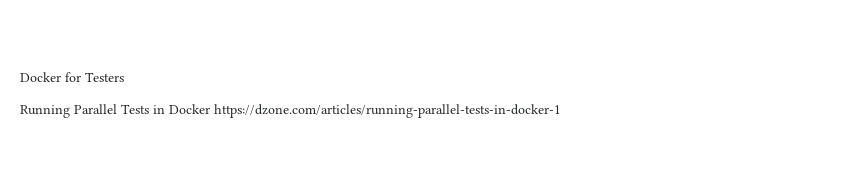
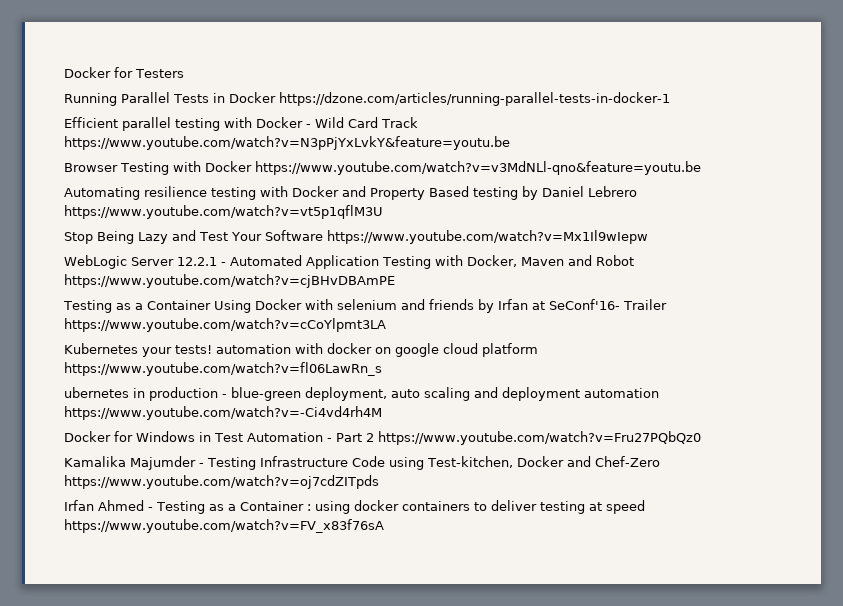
(561, 111) none -> [64,117,418,131] [64,136,510,150] [64,161,701,175] [64,186,637,200] [64,205,383,219] [64,230,648,244] [64,255,634,269] [64,274,395,288] [63,299,667,313] [64,318,386,332] [64,343,538,357] [64,362,382,376] [64,387,659,401] [64,406,382,420] [64,431,701,445] [64,456,660,470] [64,475,379,489] [64,500,645,514] [64,519,384,533] // Efficient parallel testing with Docker - Wild Card Track https://www.youtube.com/watch?v=N3pPjYxLvkY&feature=youtu.be // Browser Testing with Docker https://www.youtube.com/watch?v=v3MdNLl-qno&feature=youtu.be // Automating resilience testing with Docker and Property Based testing by Daniel Lebrero https://www.youtube.com/watch?v=vt5p1qflM3U // Stop Being Lazy and Test Your Software https://www.youtube.com/watch?v=Mx1Il9wIepw // WebLogic Server 12.2.1 - Automated Application Testing with Docker, Maven and Robot https://www.youtube.com/watch?v=cjBHvDBAmPE // Testing as a Container Using Docker with selenium and friends by Irfan at SeConf'16- Trailer https://www.youtube.com/watch?v=cCoYlpmt3LA // Kubernetes your tests! automation with docker on google cloud platform https://www.youtube.com/watch?v=fl06LawRn_s // ubernetes in production - blue-green deployment, auto scaling and deployment automation https://www.youtube.com/watch?v=-Ci4vd4rh4M // Docker for Windows in Test Automation - Part 2 https://www.youtube.com/watch?v=Fru27PQbQz0 // Kamalika Majumder - Testing Infrastructure Code using Test-kitchen, Docker and Chef-Zero https://www.youtube.com/watch?v=oj7cdZITpds // Irfan Ahmed - Testing as a Container : using docker containers to deliver testing at speed https://www.youtube.com/watch?v=FV_x83f76sA

